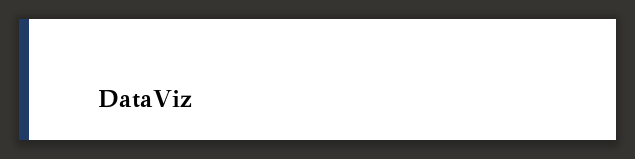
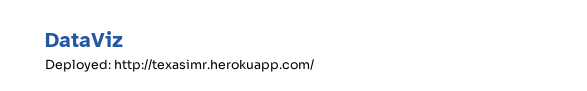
(192, 99) none -> [45,59,315,72] // Deployed: http://texasimr.herokuapp.com/

